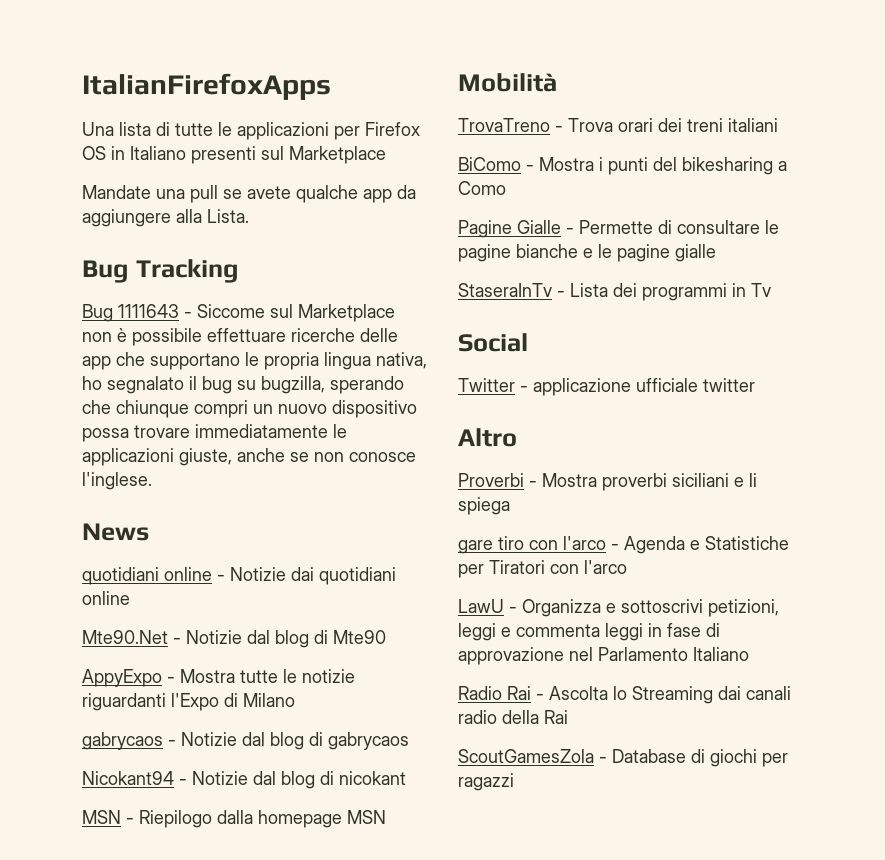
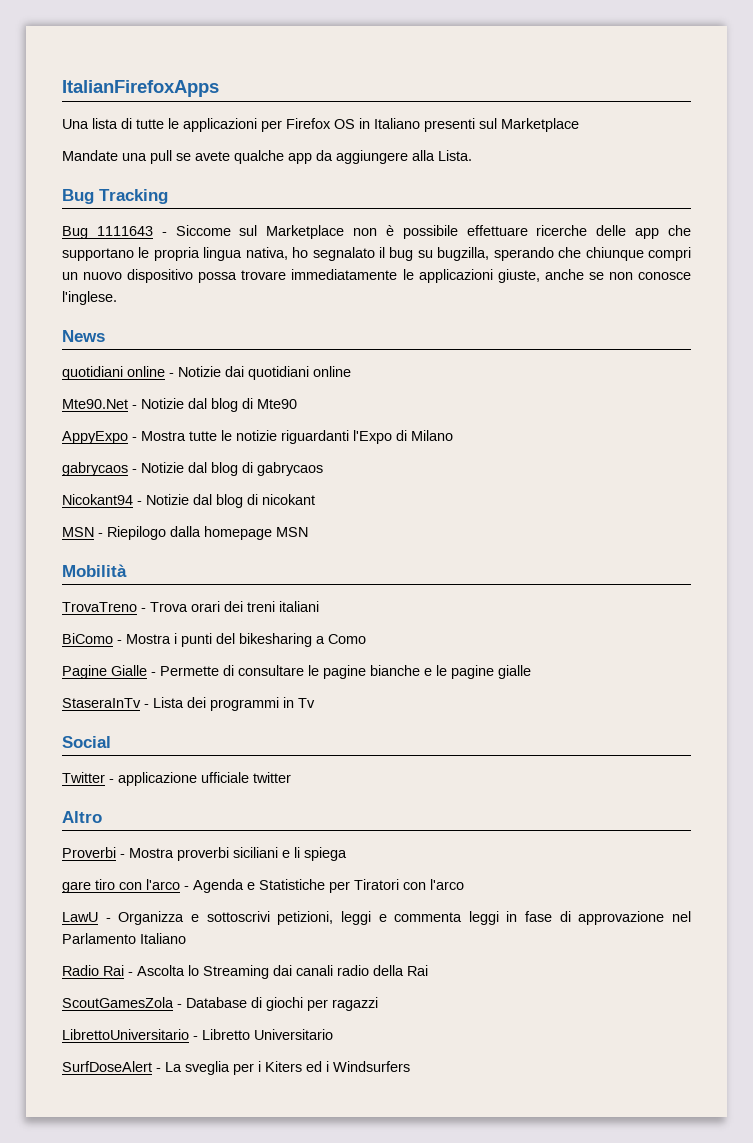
(514, 782) none -> [62,1029,333,1040] [62,1061,410,1075] // LibrettoUniversitario - Libretto Universitario // SurfDoseAlert - La sveglia per i Kiters ed i Windsurfers

